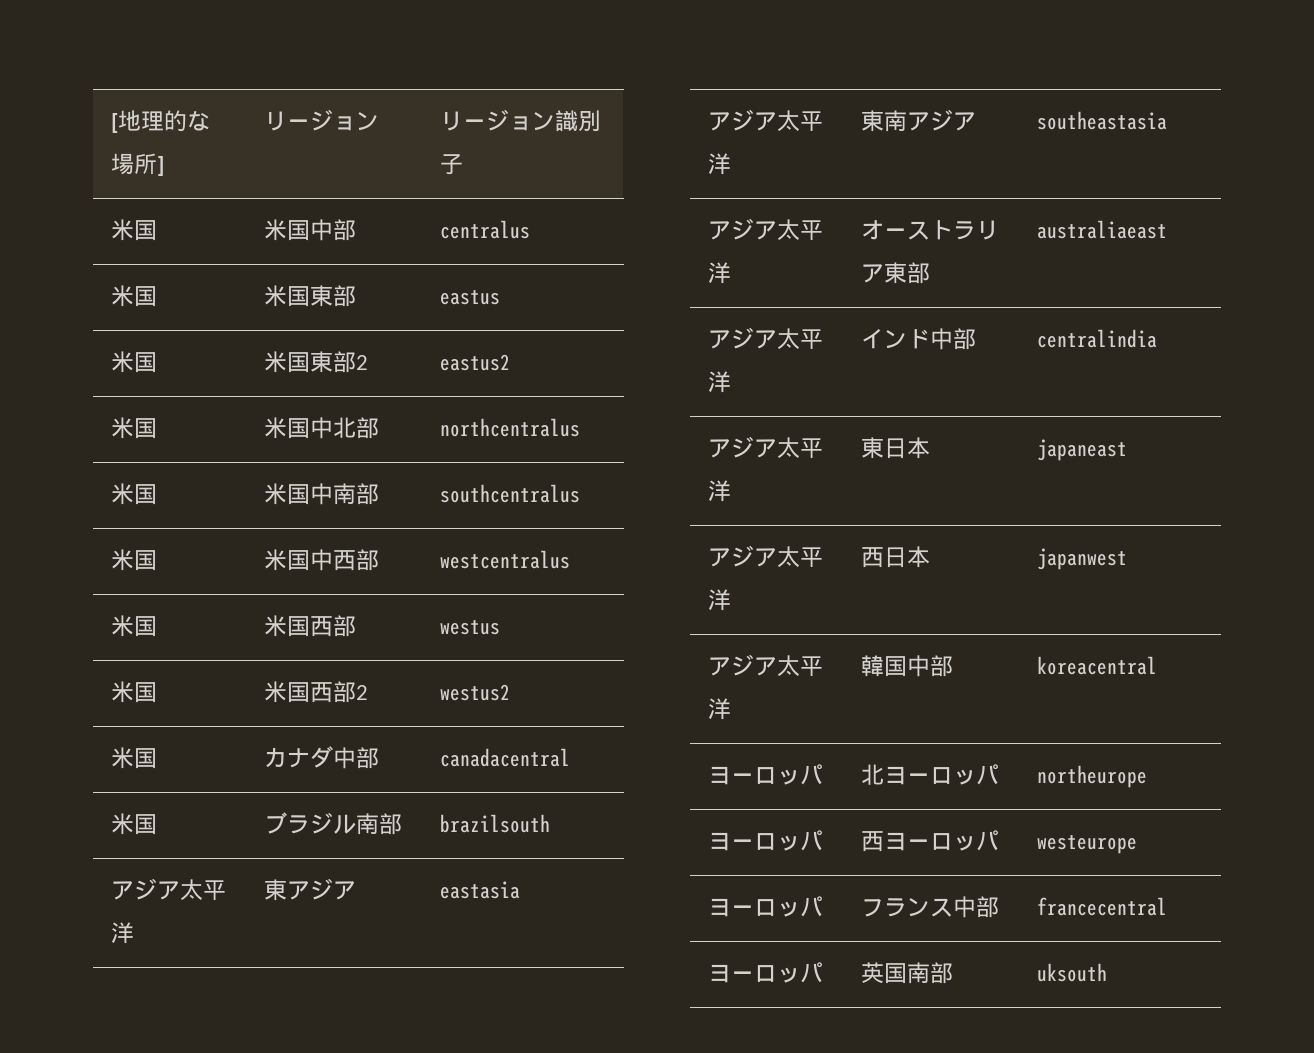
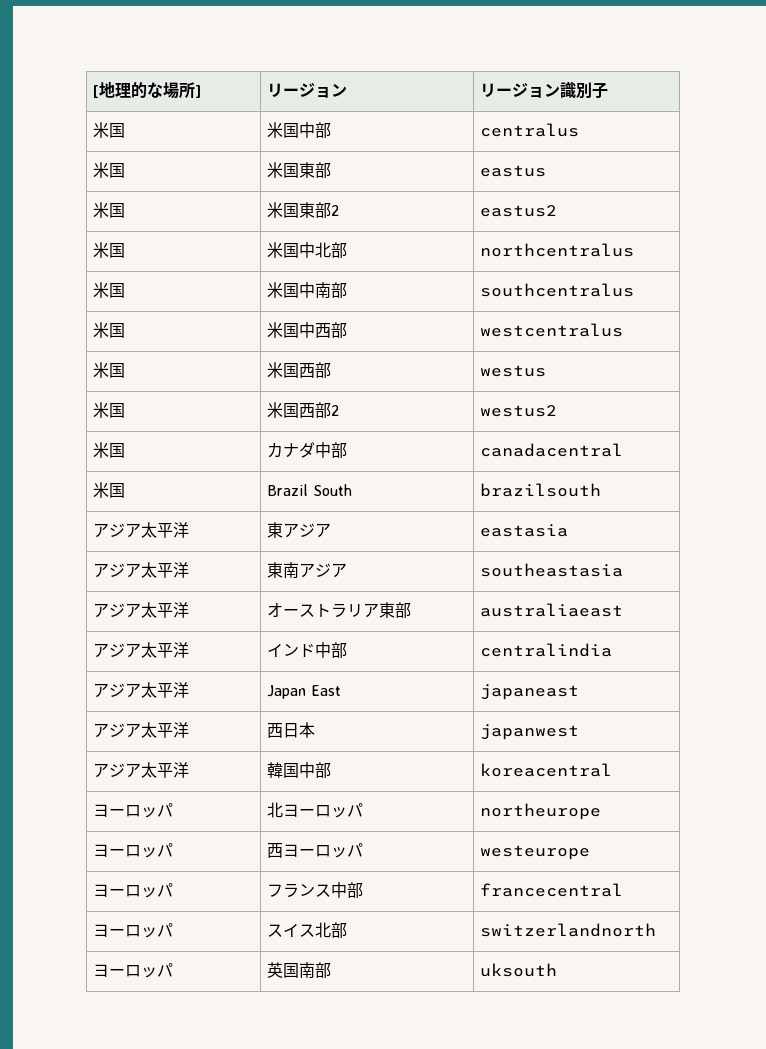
[263,812,402,835] ブラジル南部 -> [267,484,353,496] Brazil South
[860,437,930,459] 東日本 -> [267,685,342,699] Japan East
(1167, 906) none -> [93,923,174,938] [267,922,348,938] [480,923,657,937] // ヨーロッパ | スイス北部 | switzerlandnorth

